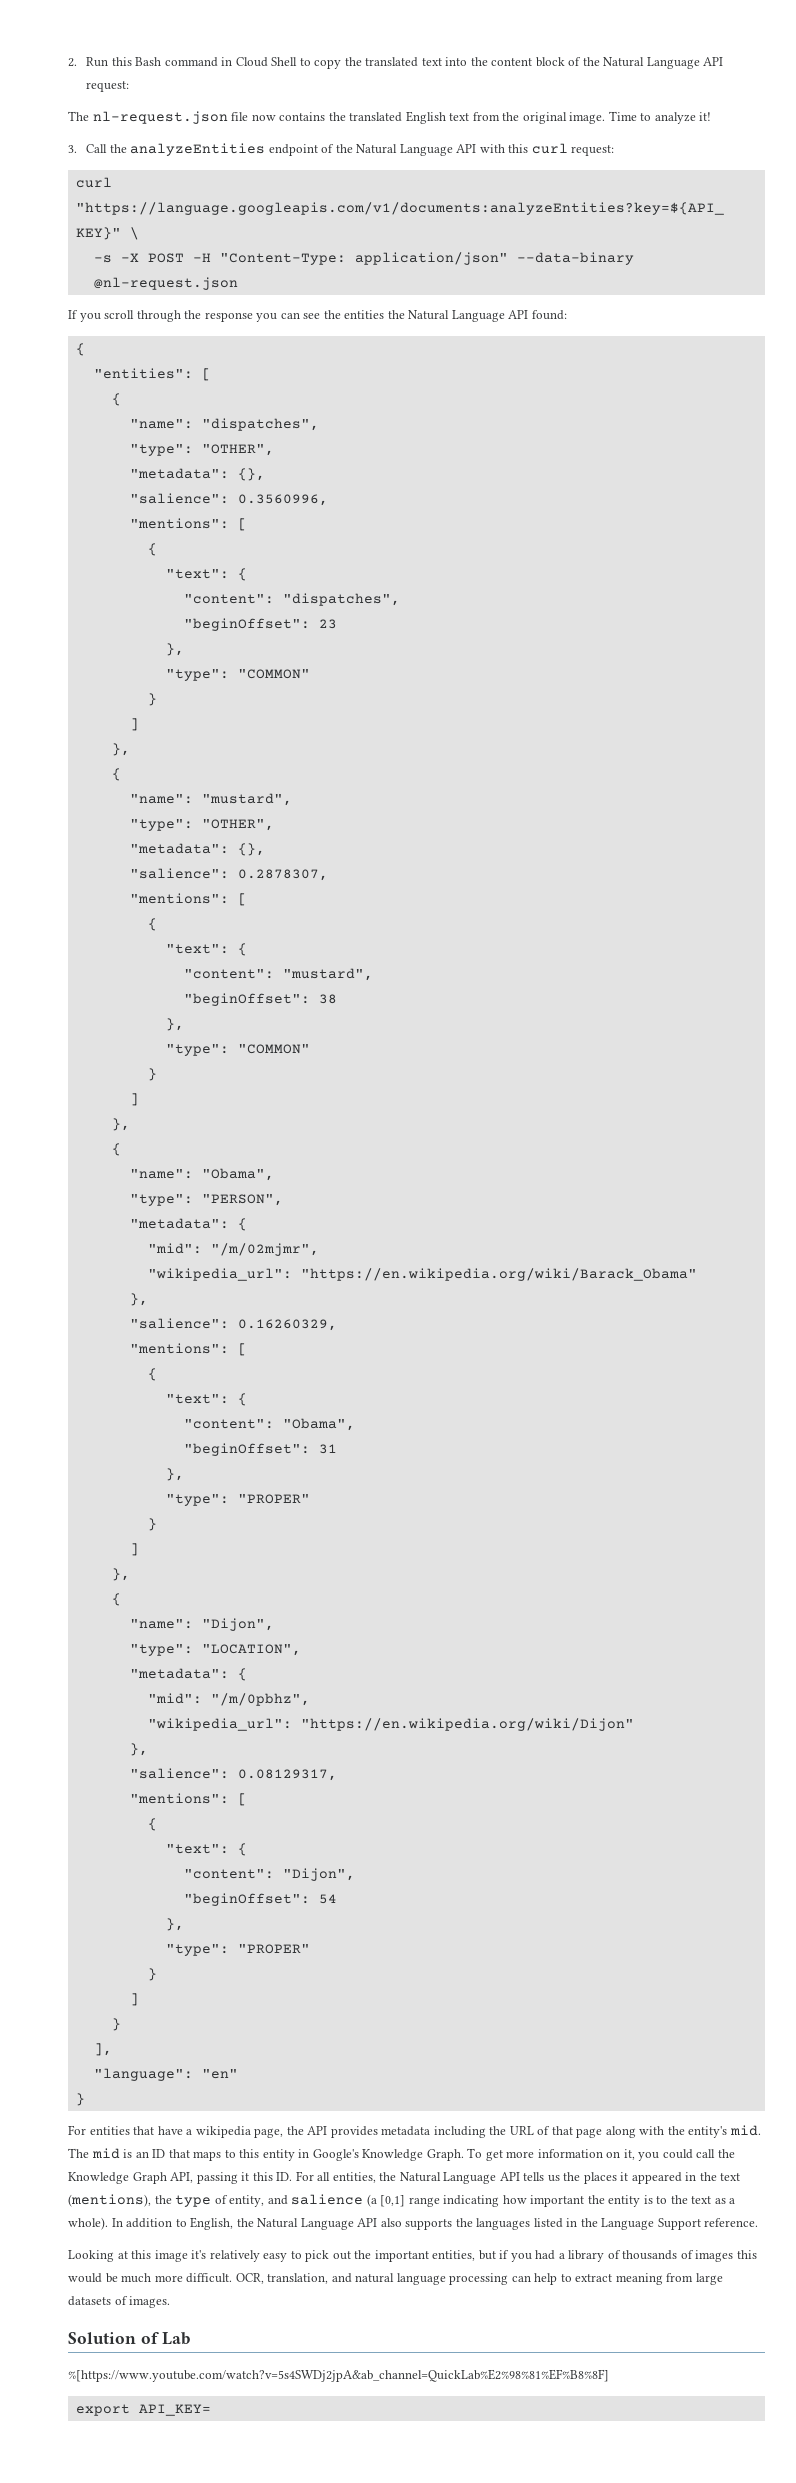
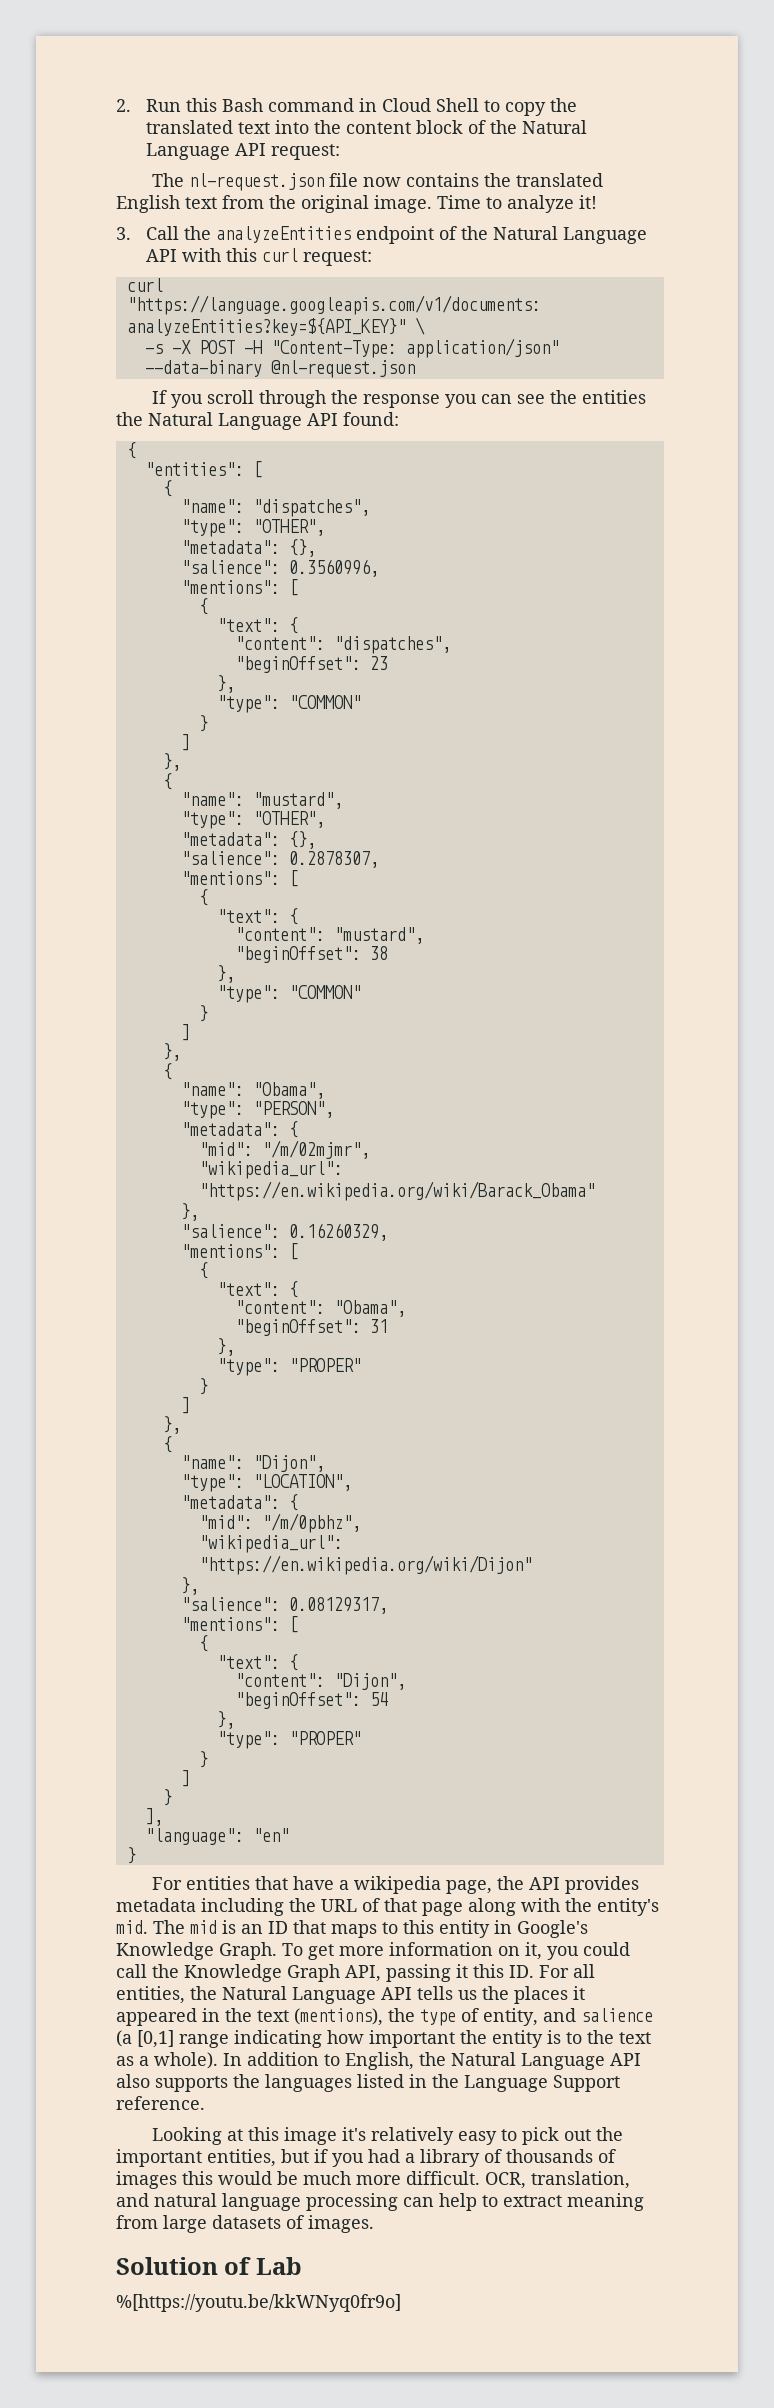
[68,2369,609,2382] [75,2404,211,2416] %[https://www.youtube.com/watch?v=5s4SWDj2jpA&ab_channel=QuickLab%E2%98%81%EF%B8%8F] // export API_KEY= -> [116,2294,401,2312] %[https://youtu.be/kkWNyq0fr9o]

